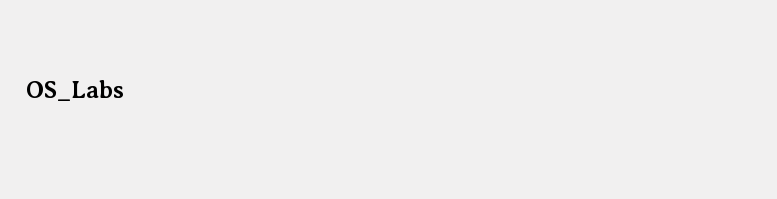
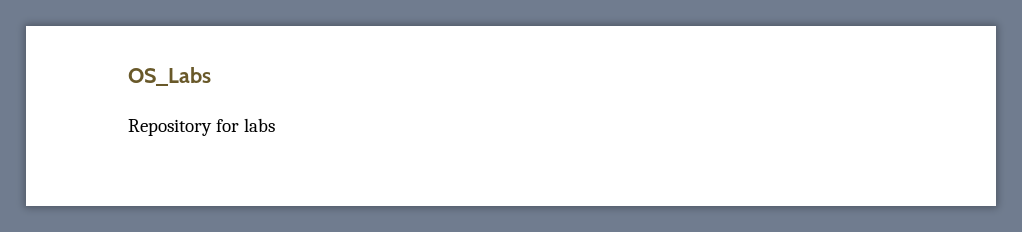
(124, 90) none -> [128,118,276,136] // Repository for labs

